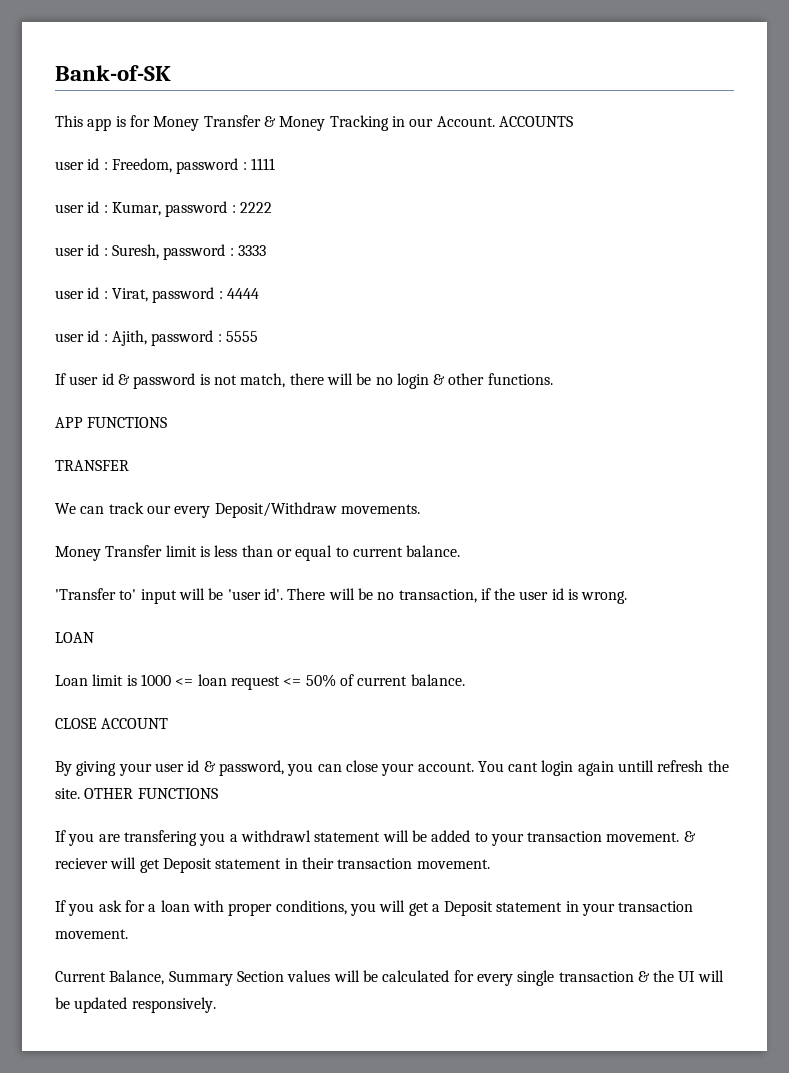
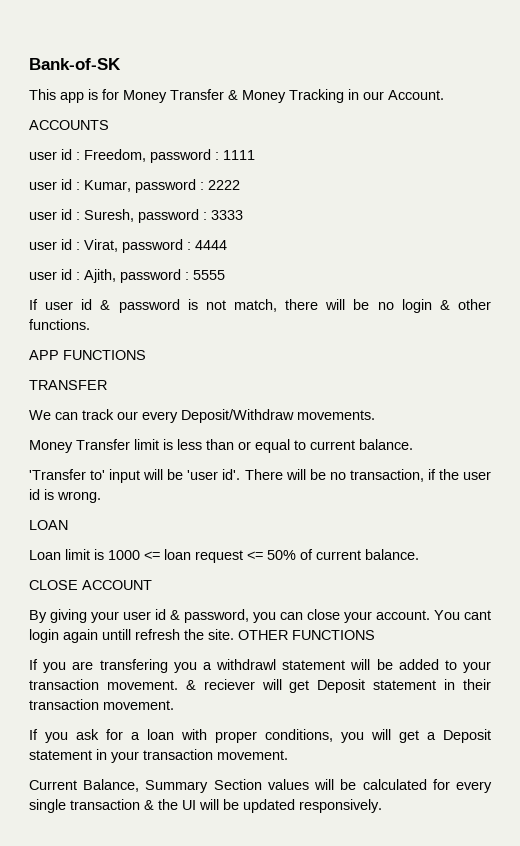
(495, 121) none -> (444, 95) //

